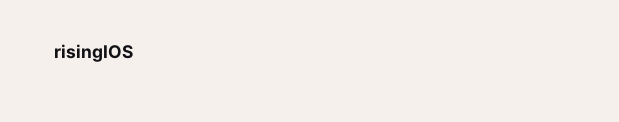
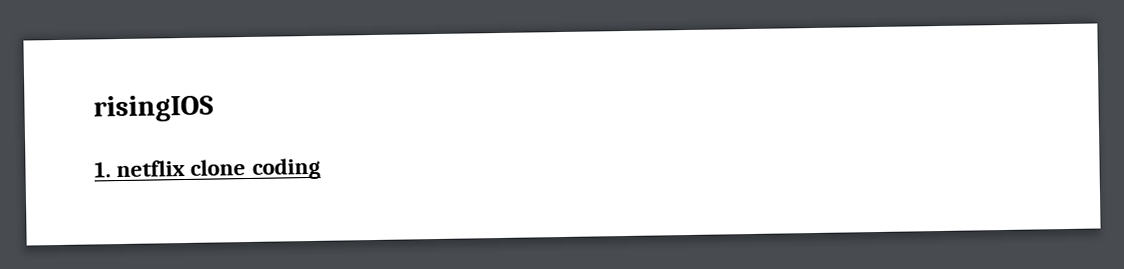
(133, 53) none -> [94,157,321,180] // 1. netflix clone coding

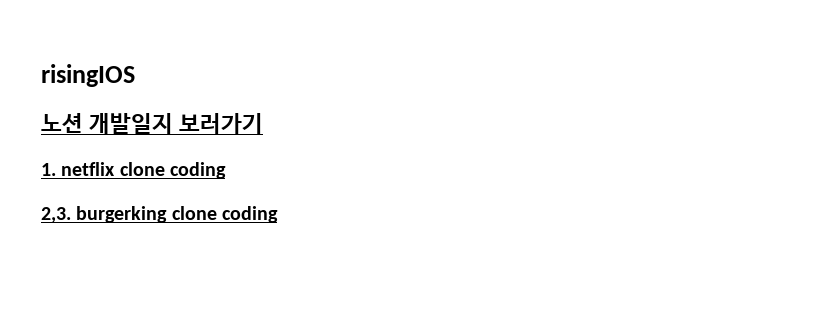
(214, 108) none -> [41,113,264,134] // 노션 개발일지 보러가기
(321, 168) none -> [41,206,279,223] // 2,3. burgerking clone coding

